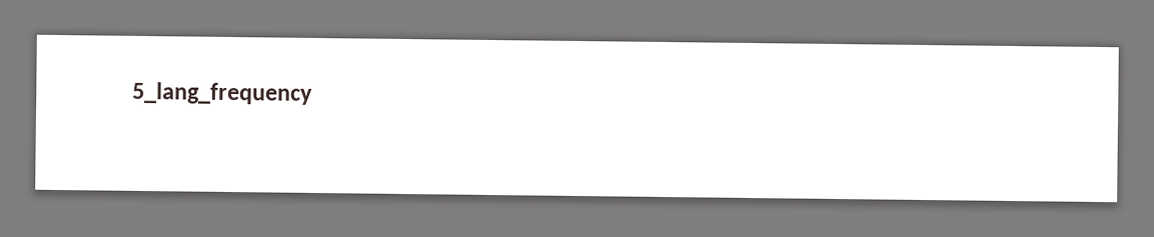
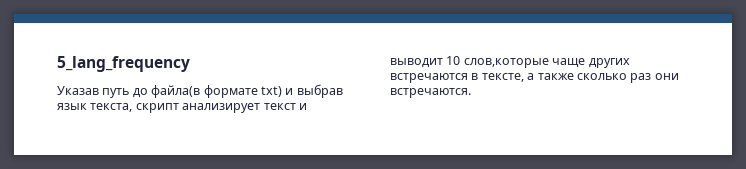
(313, 93) none -> [57,84,343,98] [57,103,307,113] [390,56,630,68] [390,73,679,83] [390,88,471,98] // Указав путь до файла(в формате txt) и выбрав язык текста, скрипт анализирует текст и выводит 10 слов,которые чаще других встречаются в тексте, а также сколько раз они встречаются.

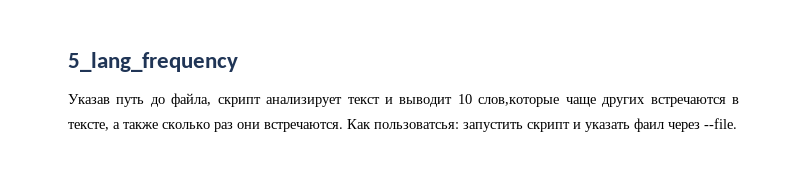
[151,84,343,98] [57,103,133,112] файла(в формате txt) и выбрав язык текста, -> [171,93,212,107] файла,
(471, 93) none -> [347,118,737,132] Как пользоватсья: запустить скрипт и указать фаил через --file.

